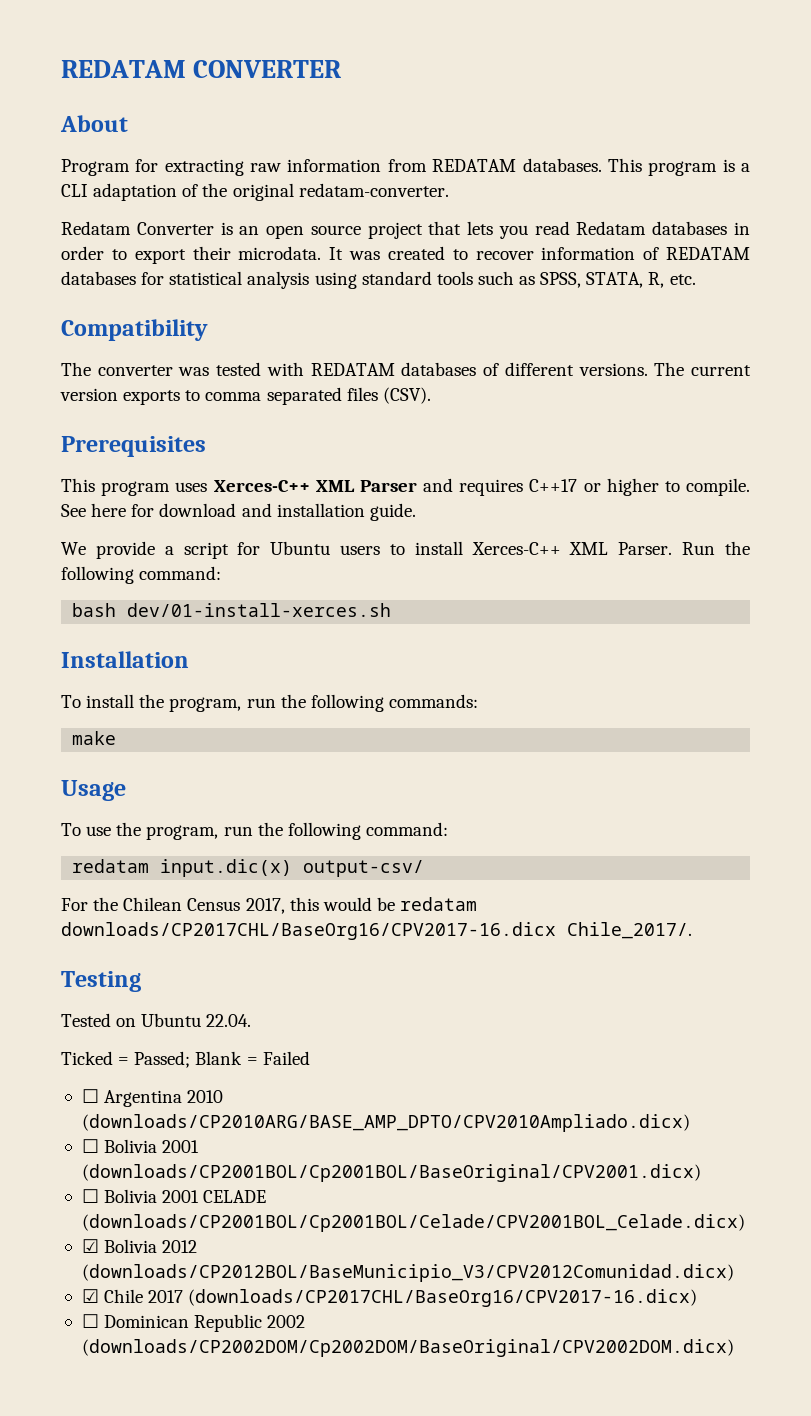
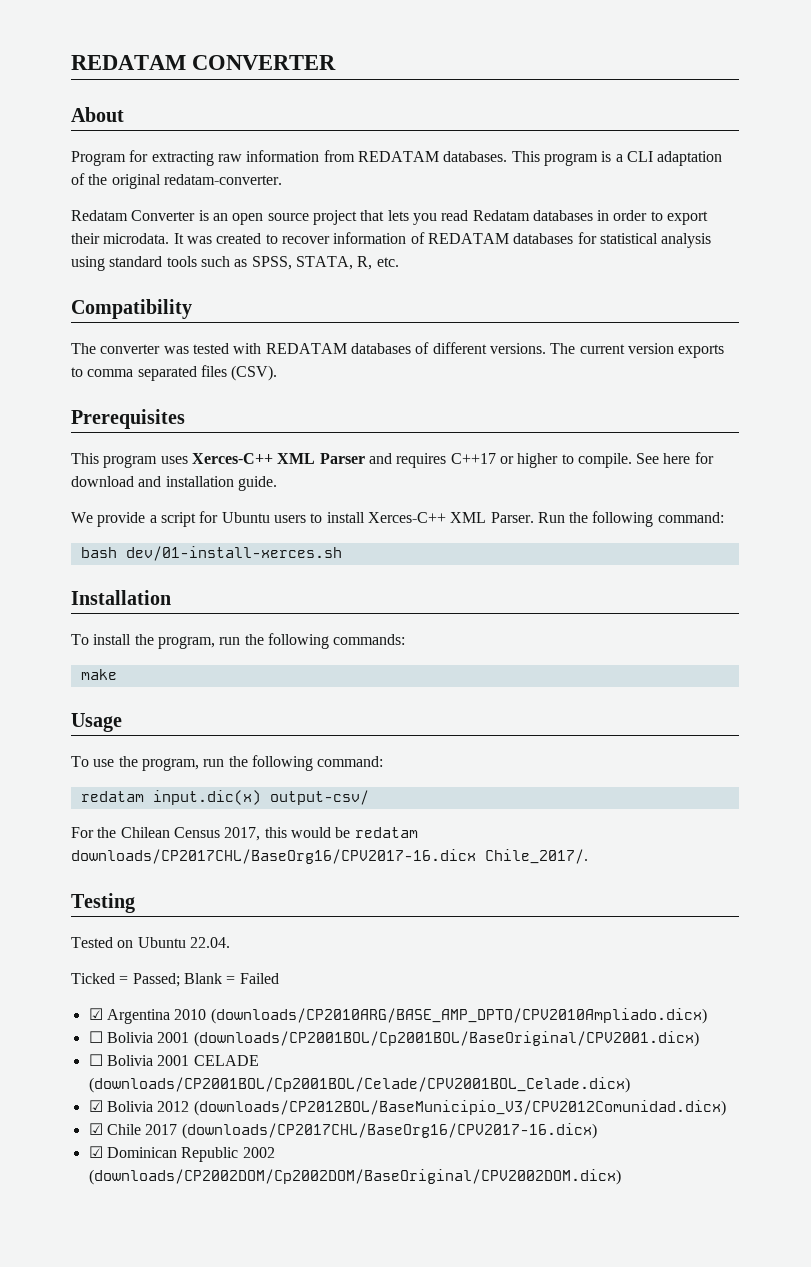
[81,1089,99,1103] ☐ -> [88,1008,103,1020] ☑
[81,1314,99,1328] ☐ -> [88,1146,103,1158] ☑

